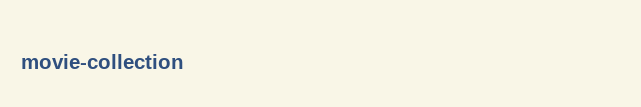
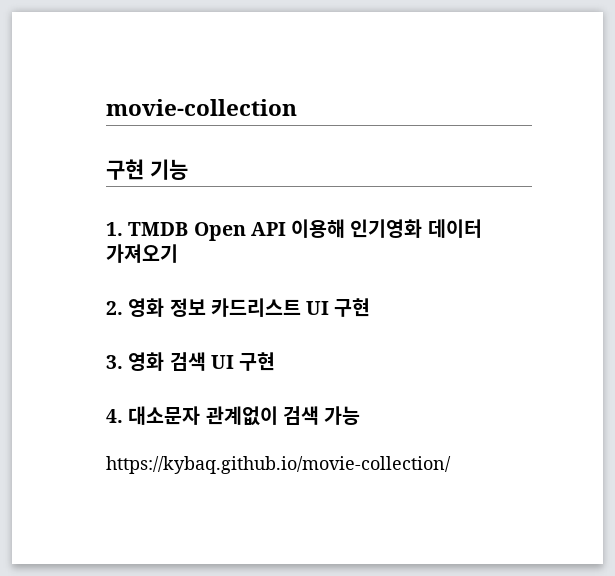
(184, 61) none -> [106,159,188,180] [106,219,482,241] [106,244,178,263] [106,298,371,317] [106,352,276,371] [106,406,361,426] [106,456,451,474] // 구현 기능 // 1. TMDB Open API 이용해 인기영화 데이터 가져오기 // 2. 영화 정보 카드리스트 UI 구현 // 3. 영화 검색 UI 구현 // 4. 대소문자 관계없이 검색 가능 // https://kybaq.github.io/movie-collection/

